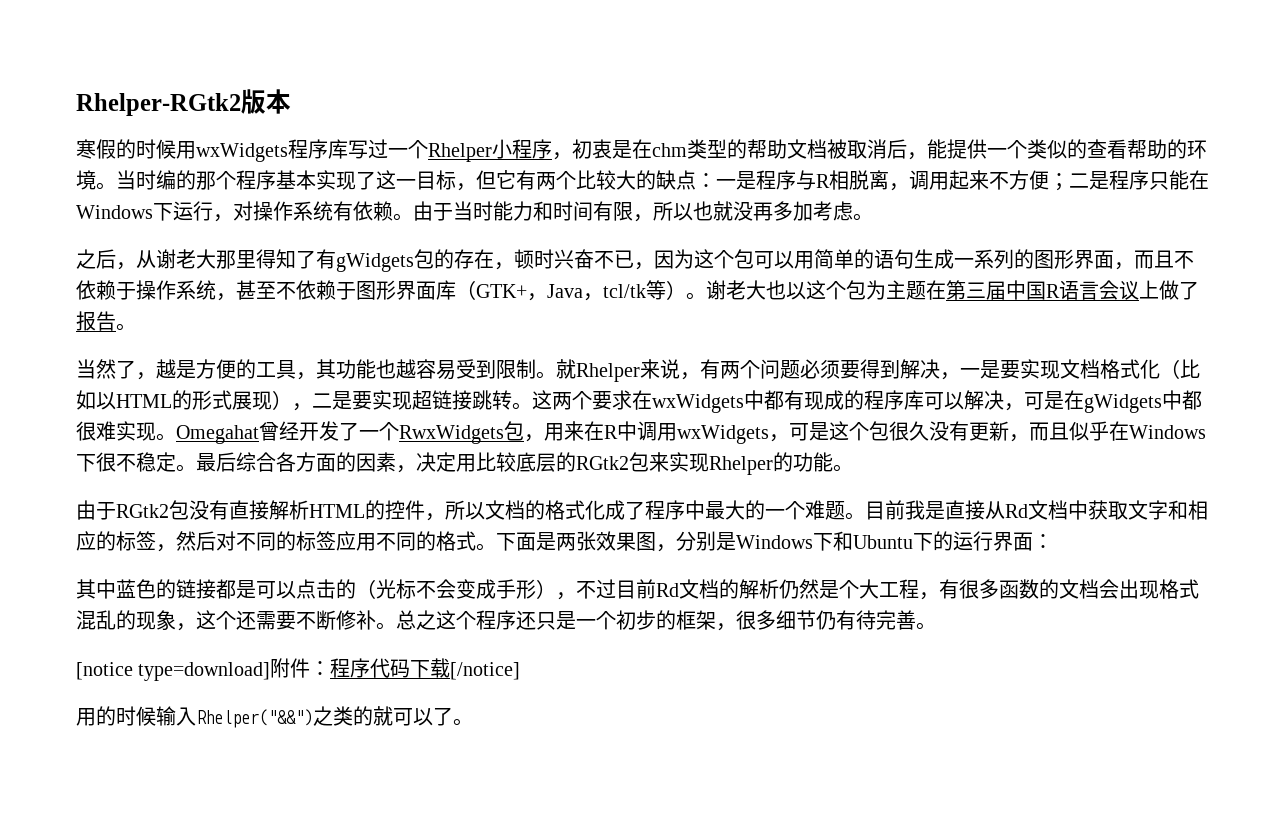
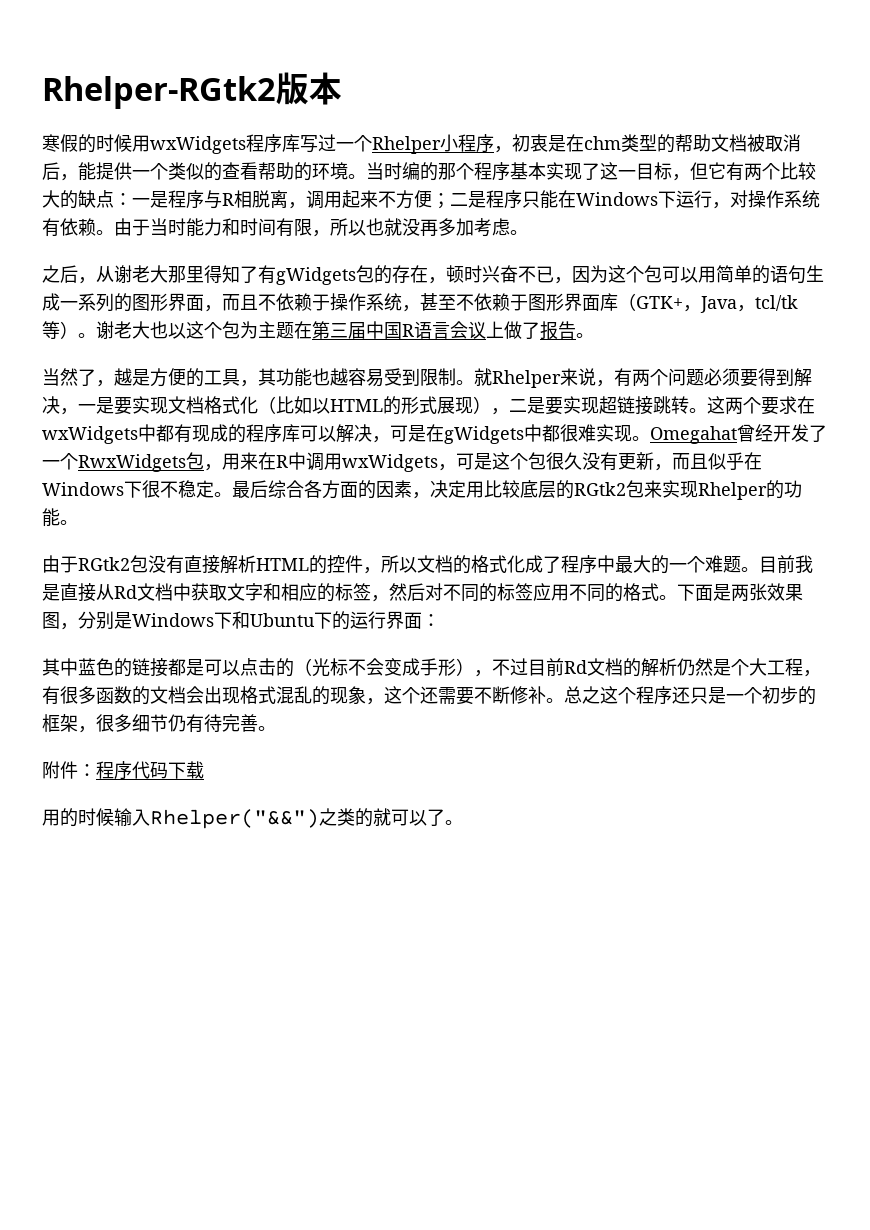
[76,662,271,681] [notice type=download] -> (276, 728) none
[450,662,521,680] [/notice] -> (204, 770) none

